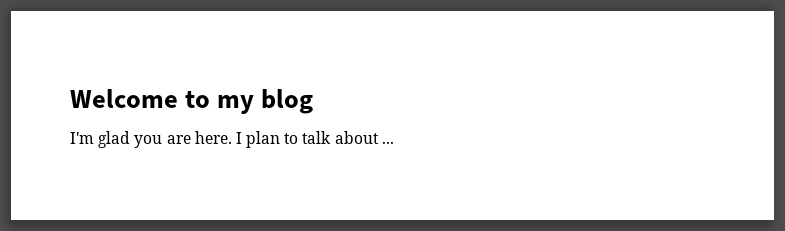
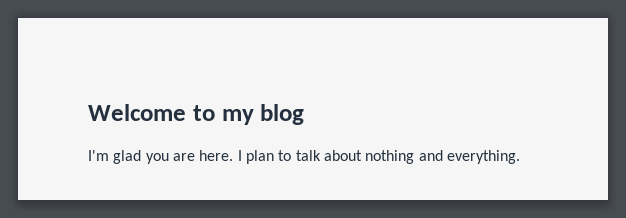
[381,141,394,144] ... -> [365,150,520,164] nothing and everything.

